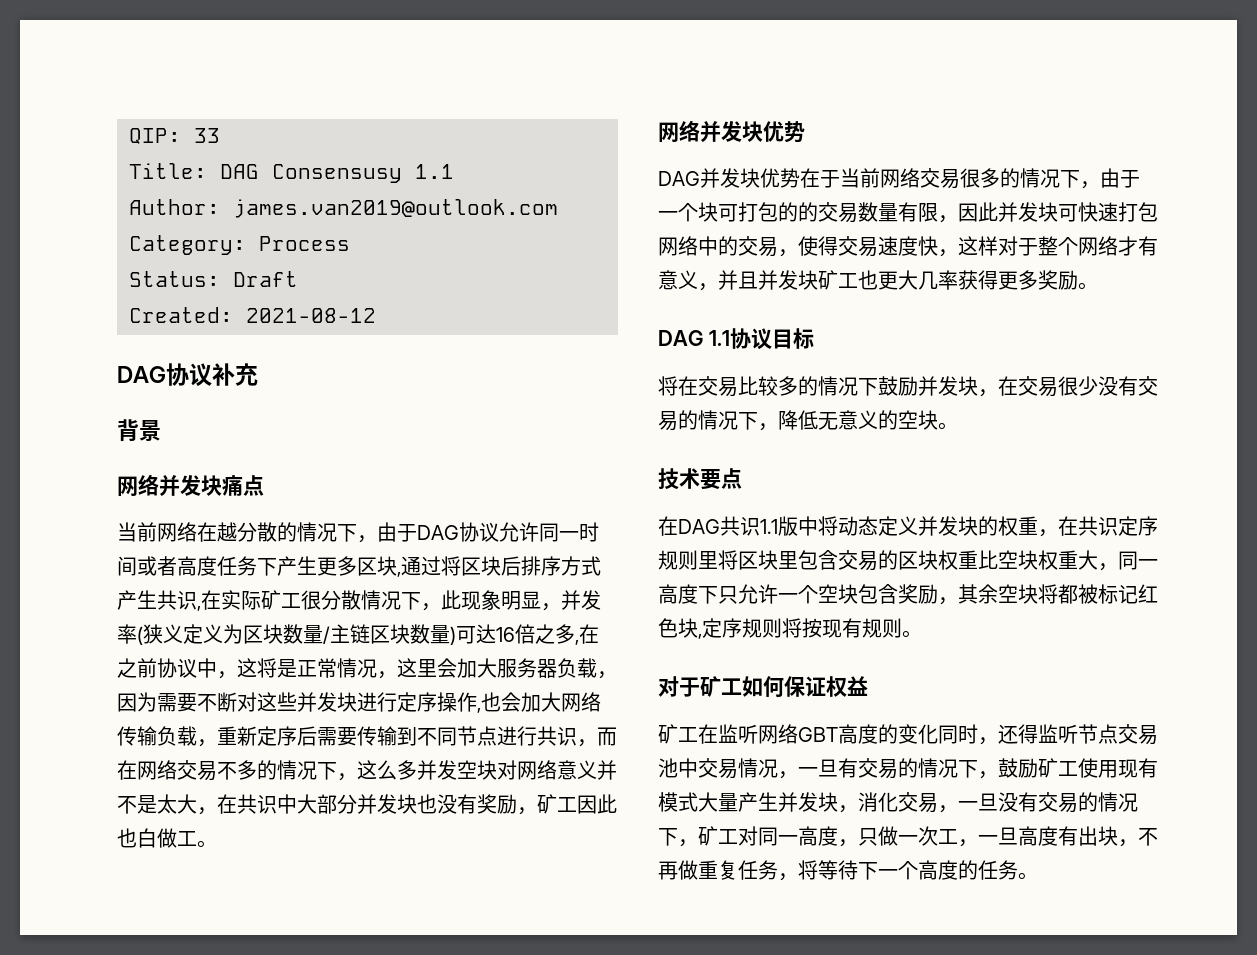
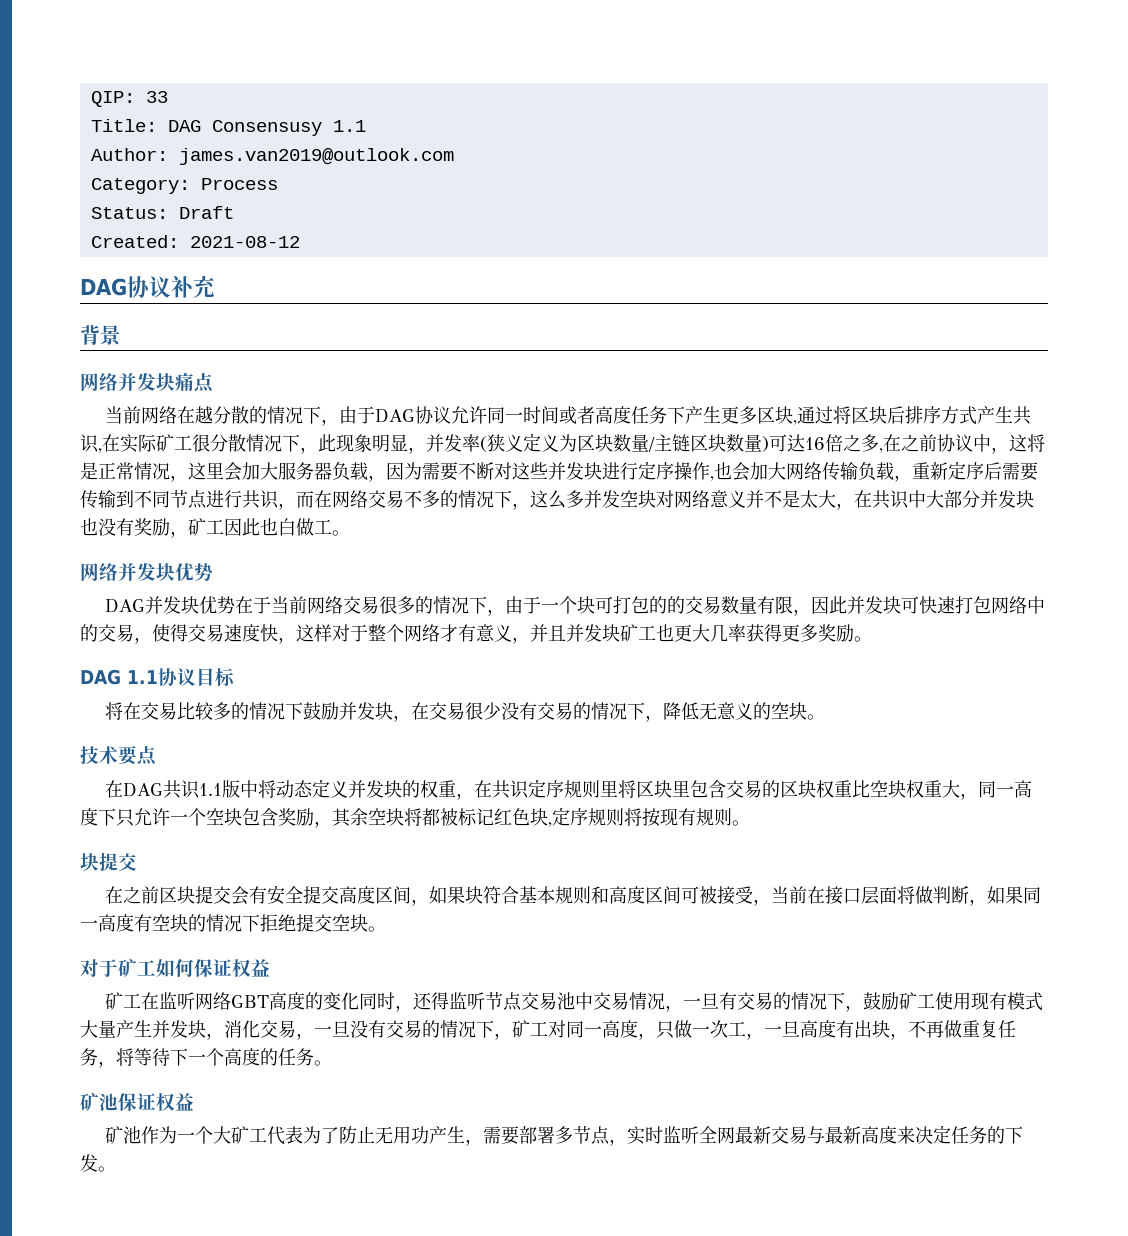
(922, 634) none -> [80,852,137,871] [104,885,1041,906] [80,914,386,932] // 块提交 // 在之前区块提交会有安全提交高度区间，如果块符合基本规则和高度区间可被接受，当前在接口层面将做判断，如果同一高度有空块的情况下拒绝提交空块。
(1038, 876) none -> [80,1092,194,1112] [104,1125,1023,1146] [80,1154,116,1172] // 矿池保证权益 // 矿池作为一个大矿工代表为了防止无用功产生，需要部署多节点，实时监听全网最新交易与最新高度来决定任务的下发。

